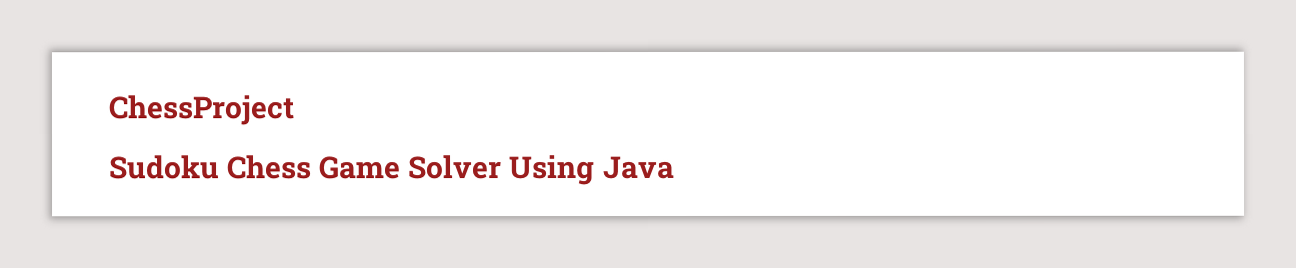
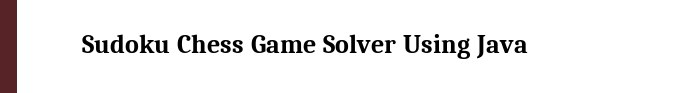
[108,95,294,126] ChessProject // -> (82, 43) none

